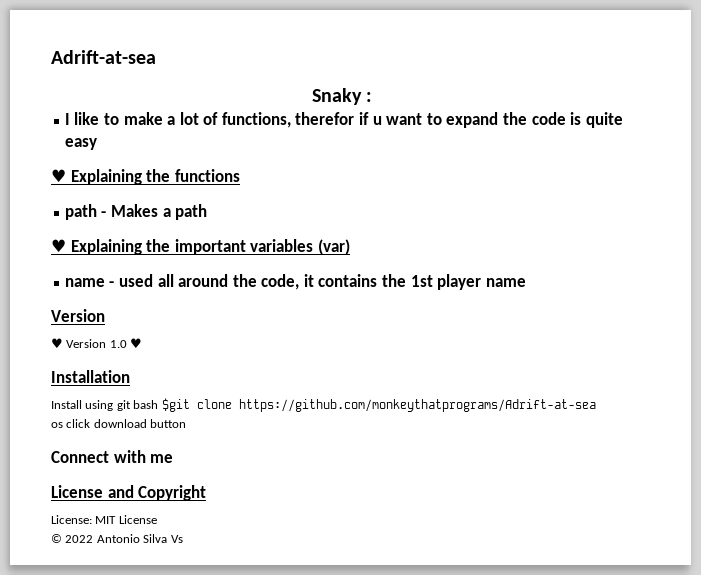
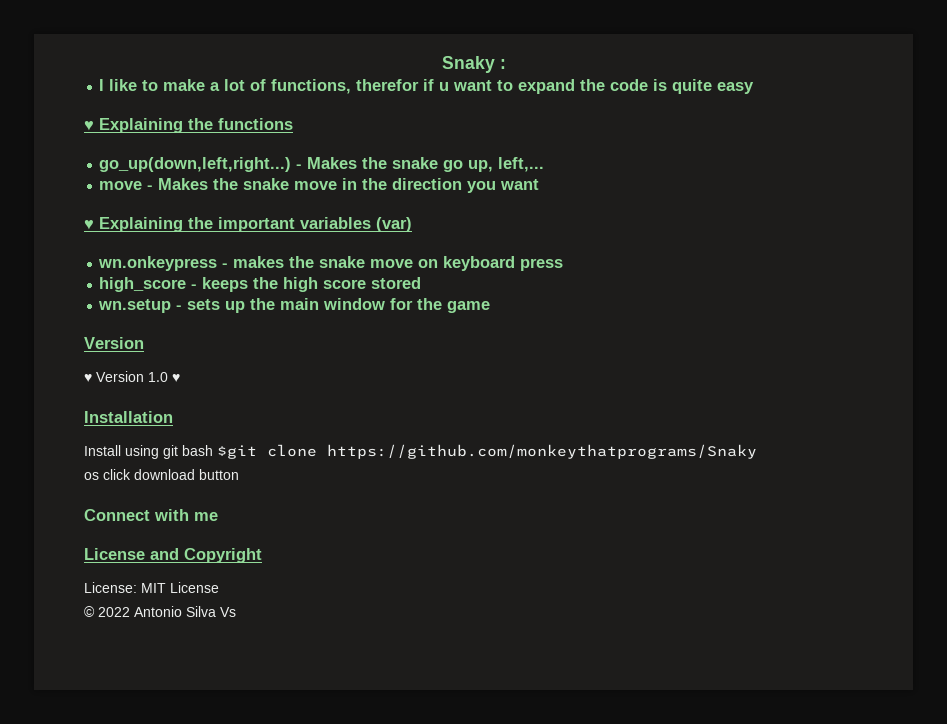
[51,50,156,64] Adrift-at-sea // -> (441, 64) none
[64,204,208,220] path - Makes a path -> [99,157,545,172] [99,178,540,193] go_up(down,left,right...) - Makes the snake go up, left,... // move - Makes the snake move in the direction you want
[64,274,526,290] name - used all around the code, it contains the 1st player name -> [98,256,564,271] [99,277,422,292] [98,298,491,313] wn.onkeypress - makes the snake move on keyboard press // high_score - keeps the high score stored // wn.setup - sets up the main window for the game
[238,399,596,412] https://github.com/monkeythatprograms/Adrift-at-sea -> [327,444,757,459] https://github.com/monkeythatprograms/Snaky

